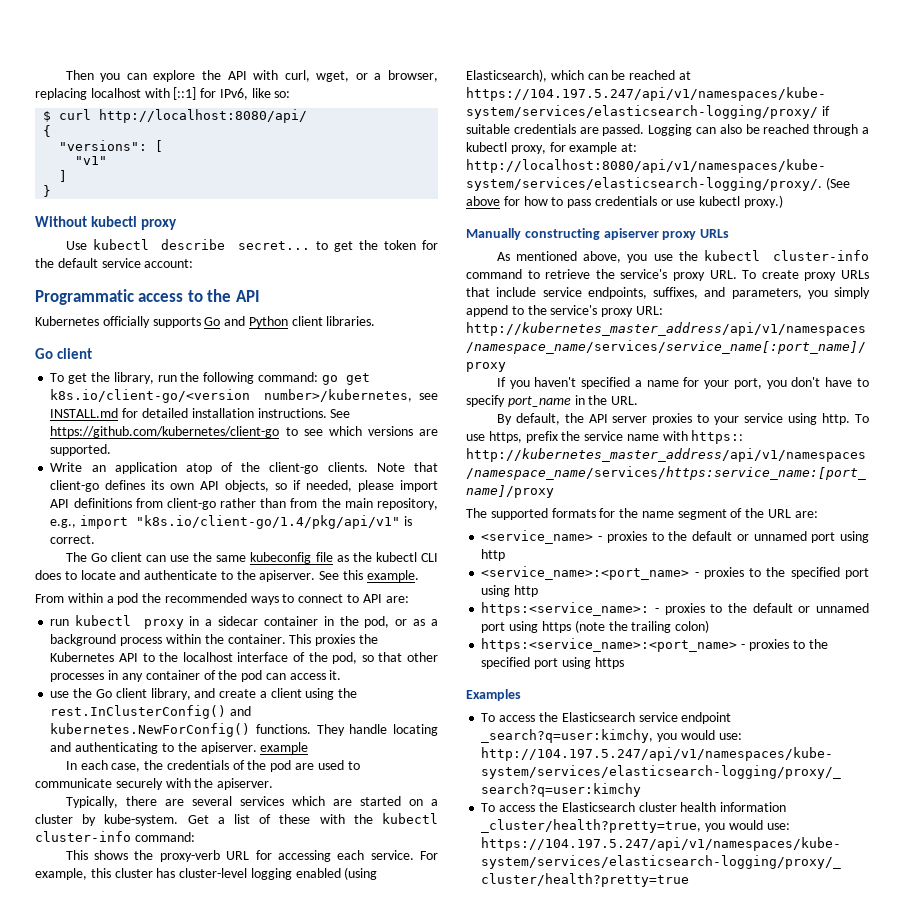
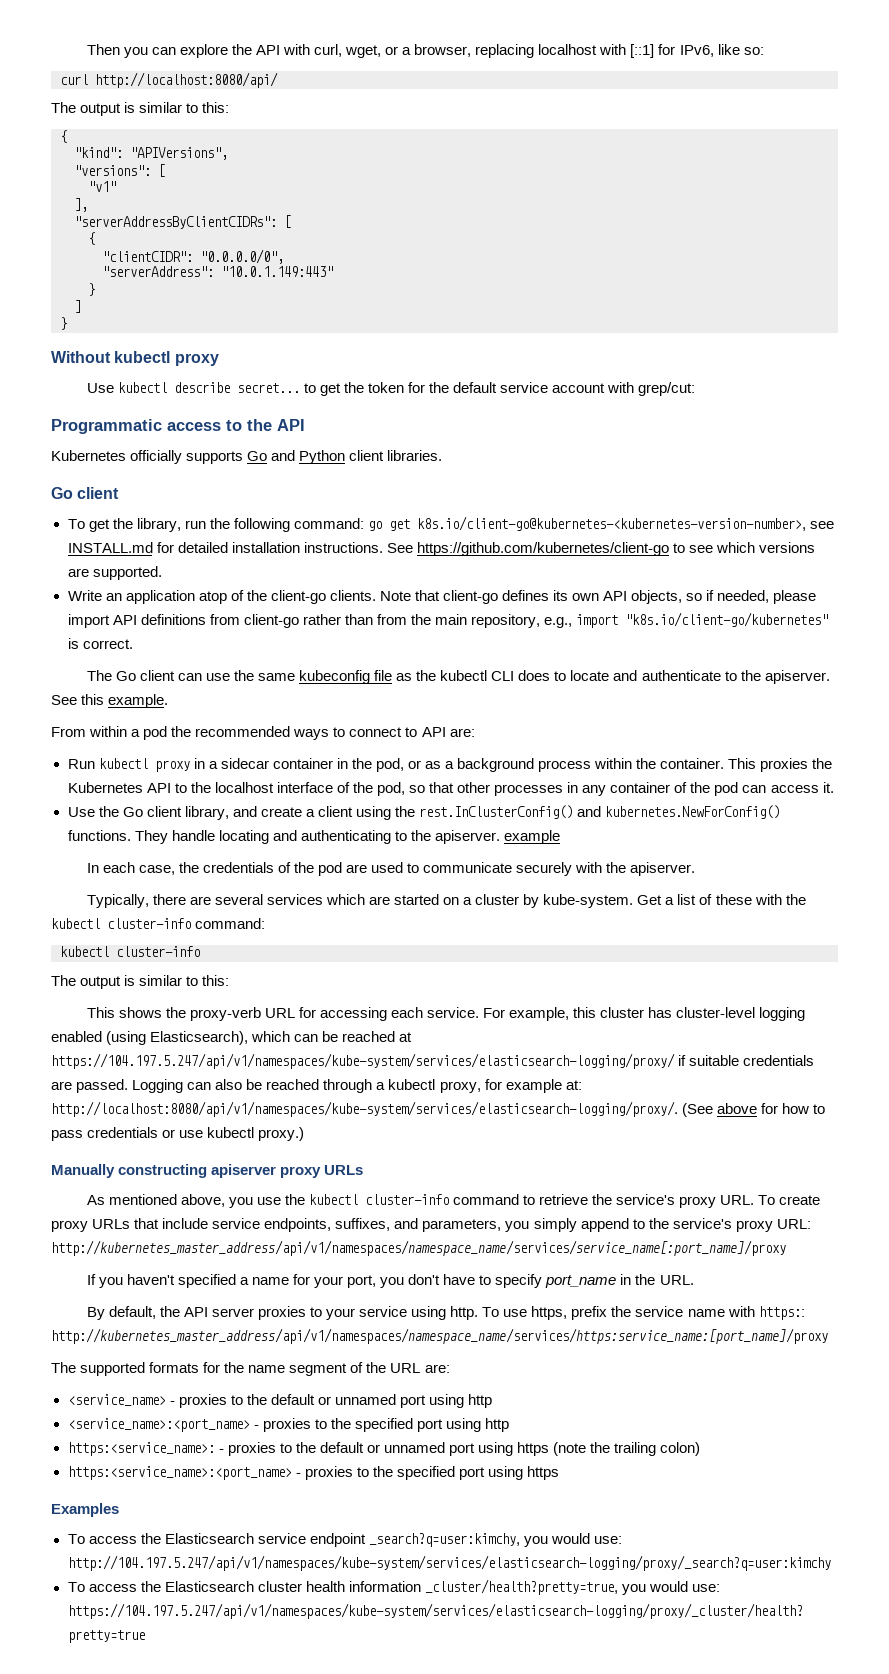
[43,111,52,122] $ -> (764, 51) none
[43,125,52,137] // { -> [51,102,230,116] [60,130,67,143] [74,147,228,160] // The output is similar to this: // { // "kind": "APIVersions",
(108, 160) none -> [74,198,88,212] [74,215,291,229] [88,232,95,245] [102,249,284,264] [102,266,333,277] [88,283,95,296] // ], // "serverAddressByClientCIDRs": [ // { // "clientCIDR": "0.0.0.0/0", // "serverAddress": "10.0.1.149:443" // }
[144,259,194,268] account: -> [552,382,696,396] account with grep/cut:
[50,389,413,403] k8s.io/client-go/<version number>/kubernetes, -> [416,516,806,531] k8s.io/client-go@kubernetes-<kubernetes-version-number>,
[136,515,401,529] "k8s.io/client-go/1.4/pkg/api/v1" -> [625,612,829,627] "k8s.io/client-go/kubernetes"
[50,619,70,626] run -> [67,759,95,769] Run
[50,691,70,698] use -> [67,807,95,817] Use
(195, 837) none -> [60,946,200,957] [51,975,230,989] // kubectl cluster-info // The output is similar to this:

